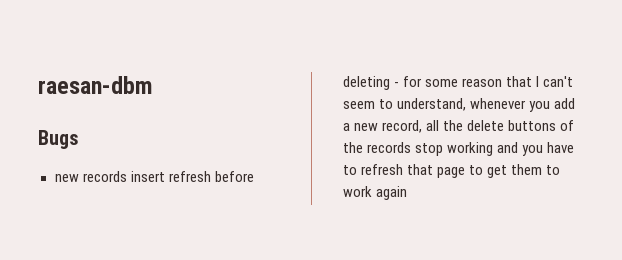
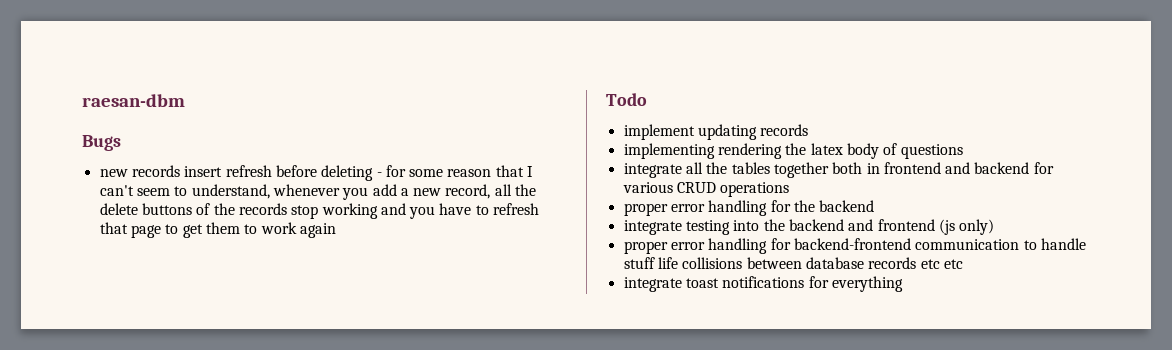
(407, 193) none -> [606,93,647,106] [623,124,809,140] [623,143,963,159] [623,162,1054,178] [622,182,790,197] [623,200,875,216] [623,219,995,235] [623,238,1086,254] [623,257,963,269] [623,276,903,292] // Todo // implement updating records // implementing rendering the latex body of questions // integrate all the tables together both in frontend and backend for various CRUD operations // proper error handling for the backend // integrate testing into the backend and frontend (js only) // proper error handling for backend-frontend communication to handle stuff life collisions between database records etc etc // integrate toast notifications for everything

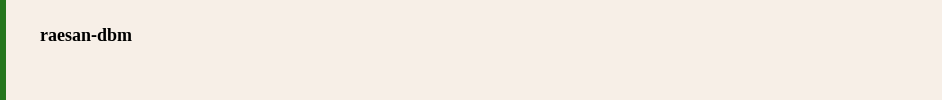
[82,135,121,151] [99,165,534,181] [99,184,537,200] [99,203,540,219] [99,222,336,238] [606,93,647,106] [623,124,809,140] [623,143,963,159] [623,162,1054,178] [622,182,790,197] [623,200,875,216] [623,219,995,235] [623,238,1086,254] [623,257,963,269] [623,276,903,292] // Bugs // new records insert refresh before deleting - for some reason that I can't seem to understand, whenever you add a new record, all the delete buttons of the records stop working and you have to refresh that page to get them to work again // Todo // implement updating records // implementing rendering the latex body of questions // integrate all the tables together both in frontend and backend for various CRUD operations // proper error handling for the backend // integrate testing into the backend and frontend (js only) // proper error handling for backend-frontend communication to handle stuff life collisions between database records etc etc // integrate toast notifications for everything -> (132, 34) none

